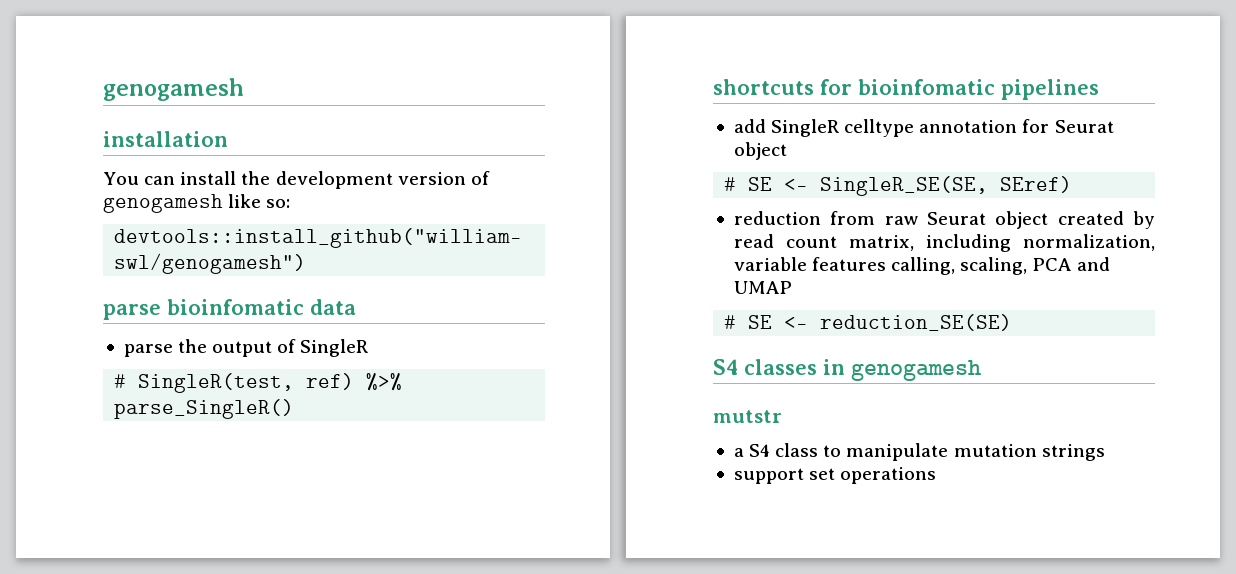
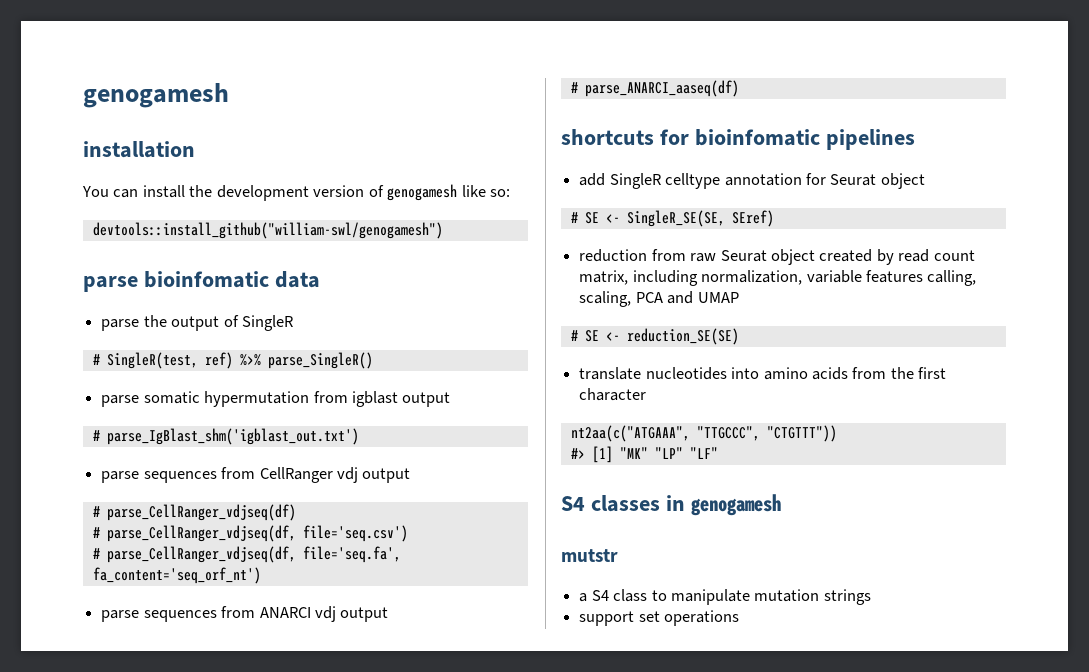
(295, 409) none -> [101,391,451,407] [92,428,359,445] [101,467,411,483] [92,504,296,521] [92,525,408,542] [92,546,401,563] [92,567,261,584] [101,606,389,622] [570,80,739,97] // parse somatic hypermutation from igblast output // # parse_IgBlast_shm('igblast_out.txt') // parse sequences from CellRanger vdj output // # parse_CellRanger_vdjseq(df) // # parse_CellRanger_vdjseq(df, file='seq.csv') // # parse_CellRanger_vdjseq(df, file='seq.fa', fa_content='seq_orf_nt') // parse sequences from ANARCI vdj output // # parse_ANARCI_aaseq(df)
(1013, 322) none -> [579,367,947,380] [579,388,647,401] [570,425,837,442] [570,446,718,463] // translate nucleotides into amino acids from the first character // nt2aa(c("ATGAAA", "TTGCCC", "CTGTTT")) // #> [1] "MK" "LP" "LF"

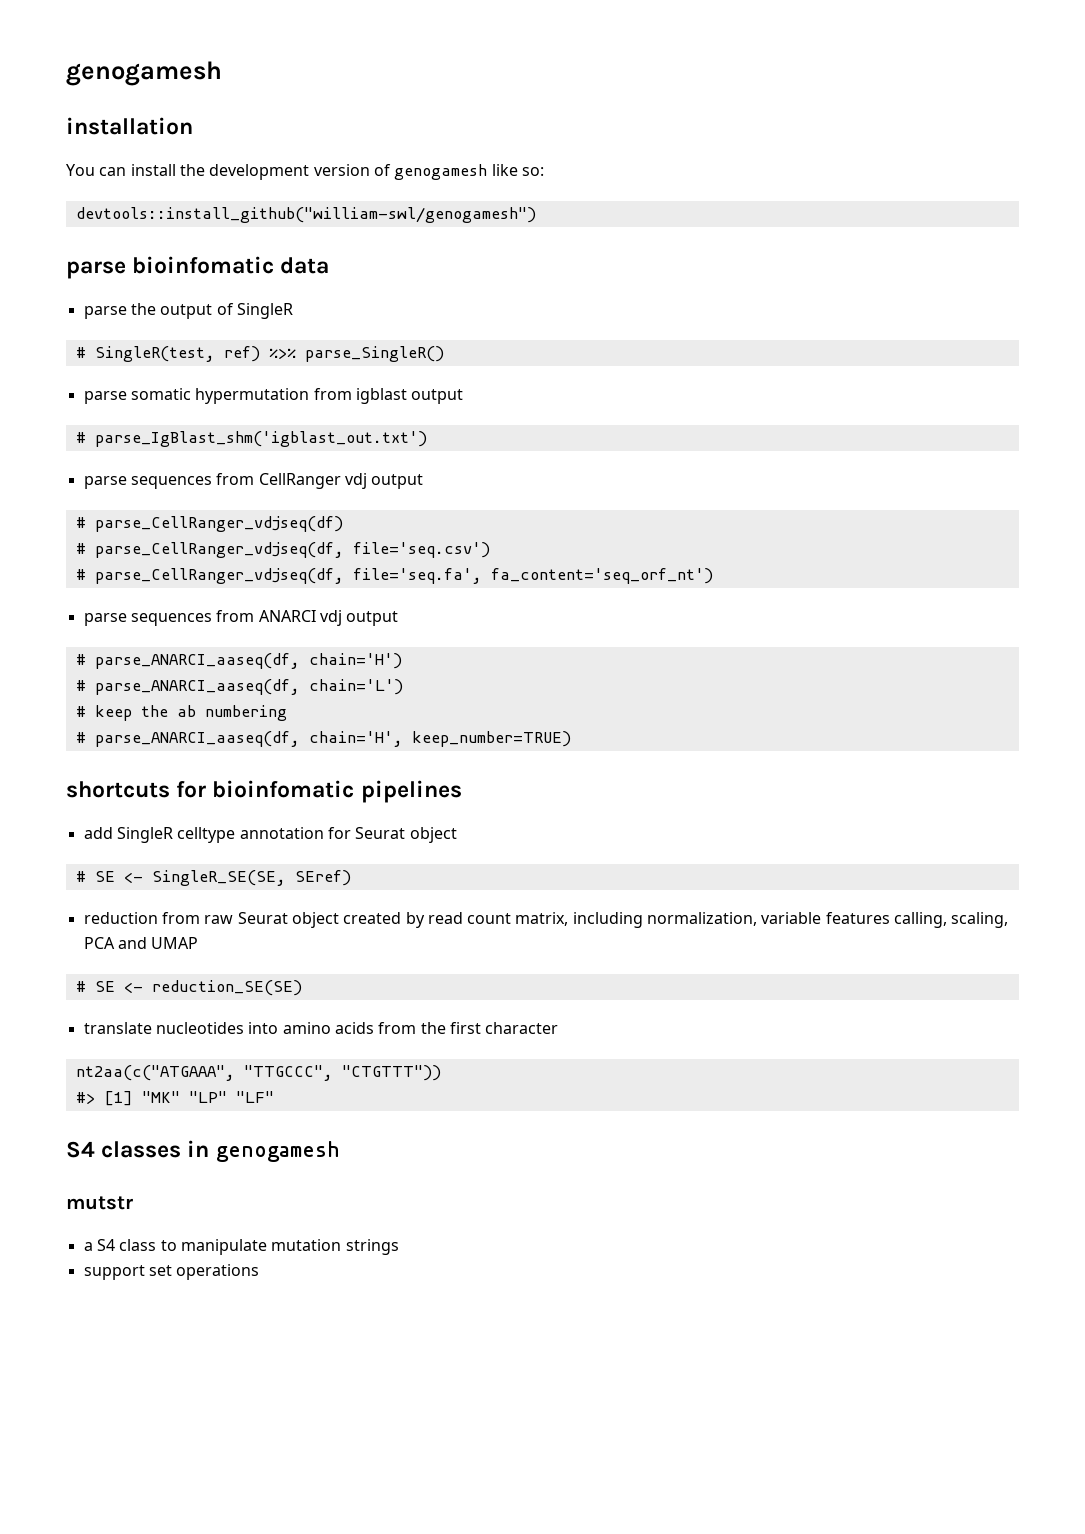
[584,80,739,97] parse_ANARCI_aaseq(df) -> [94,653,402,669] [75,679,403,695] [75,705,287,721] [75,731,571,747] parse_ANARCI_aaseq(df, chain='H') // # parse_ANARCI_aaseq(df, chain='L') // # keep the ab numbering // # parse_ANARCI_aaseq(df, chain='H', keep_number=TRUE)

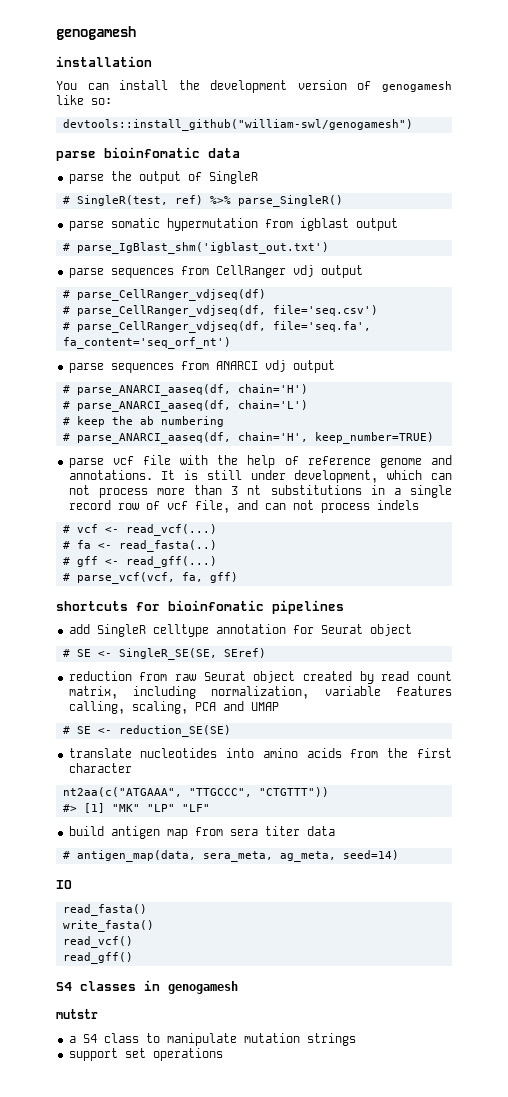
(571, 739) none -> [68,455,452,468] [68,470,452,483] [68,485,452,498] [68,500,419,513] [62,524,217,536] [62,540,217,552] [62,556,217,568] [62,572,238,584] // parse vcf file with the help of reference genome and annotations. It is still under development, which can not process more than 3 nt substitutions in a single record row of vcf file, and can not process indels // # vcf <- read_vcf(...) // # fa <- read_fasta(..) // # gff <- read_gff(...) // # parse_vcf(vcf, fa, gff)
(274, 1097) none -> [68,826,335,839] [62,850,399,862] [56,880,72,889] [62,904,147,916] [62,920,154,932] [62,936,133,948] [62,952,133,964] // build antigen map from sera titer data // # antigen_map(data, sera_meta, ag_meta, seed=14) // IO // read_fasta() // write_fasta() // read_vcf() // read_gff()

